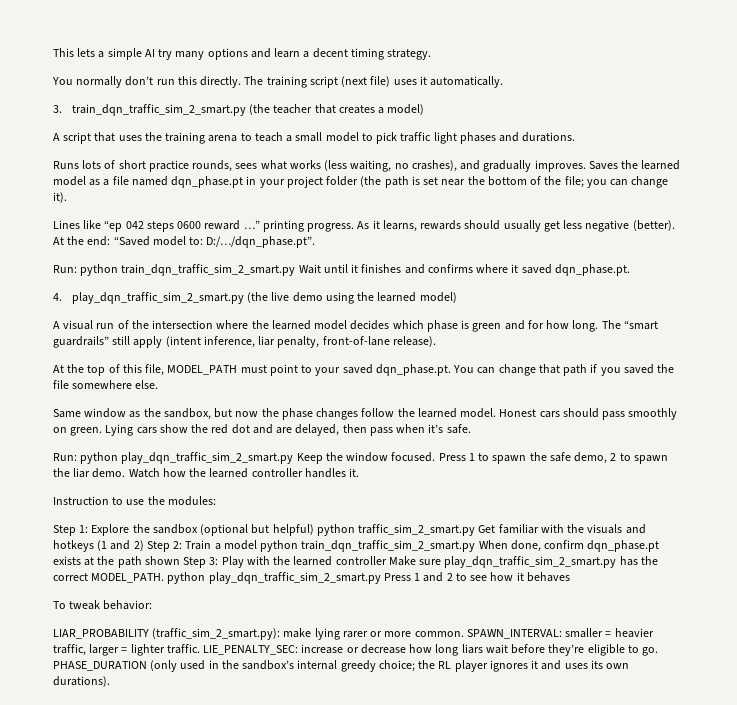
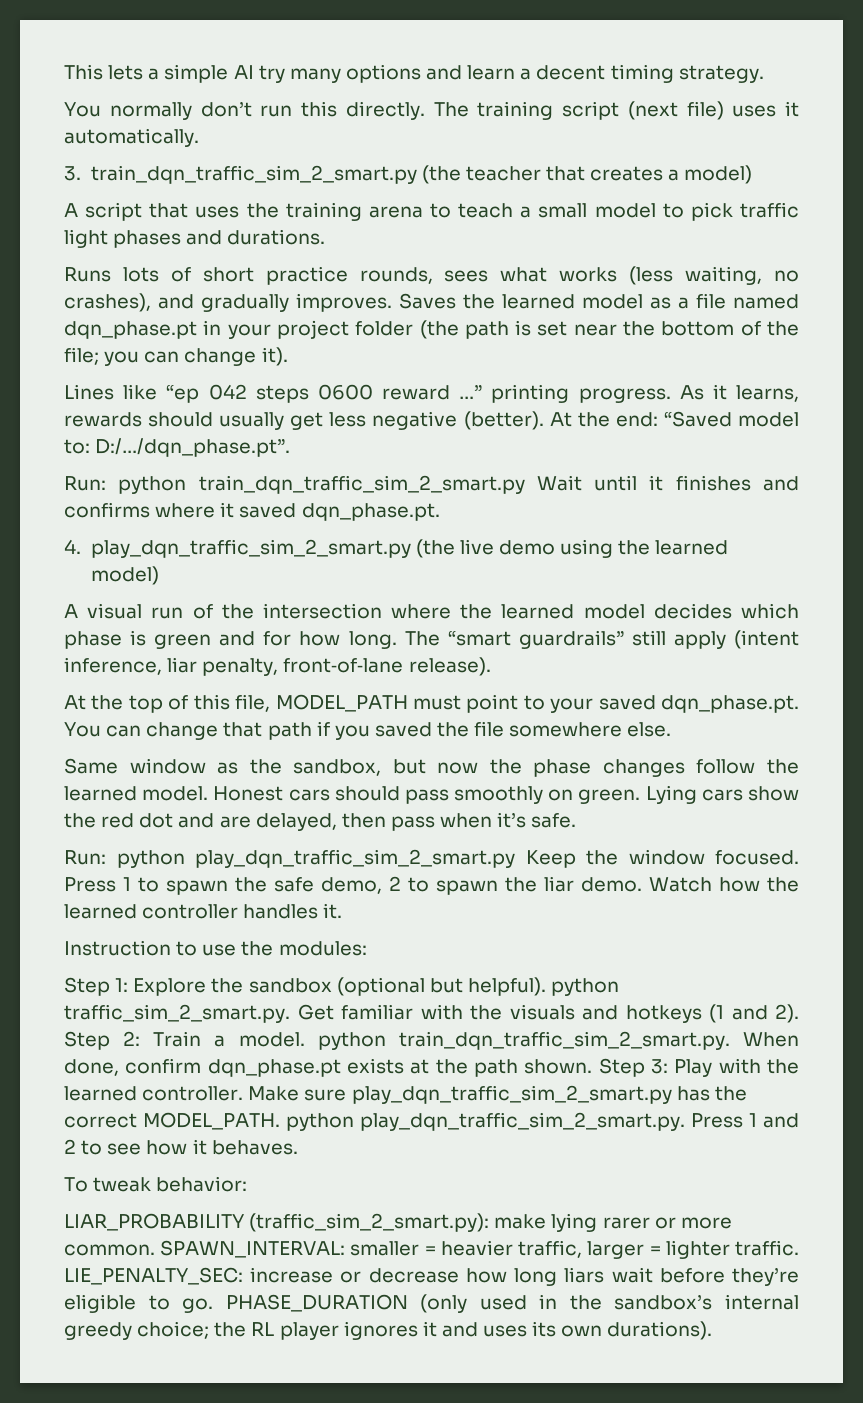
[272,524,476,536] helpful) python traffic_sim_2_smart.py -> [467,977,620,996] [64,1004,290,1023] helpful). python traffic_sim_2_smart.py.
[133,540,144,551] 2) -> [775,1004,799,1023] 2).
[223,540,476,552] model python train_dqn_traffic_sim_2_smart.py -> [238,1031,730,1050] model. python train_dqn_traffic_sim_2_smart.py.
[144,556,180,565] shown -> [524,1059,593,1074] shown.
[335,556,387,565] controller -> [142,1086,244,1101] controller.
[208,572,381,584] play_dqn_traffic_sim_2_smart.py -> [360,1112,685,1131] play_dqn_traffic_sim_2_smart.py.
[526,572,570,582] behaves -> [211,1140,298,1155] behaves.

